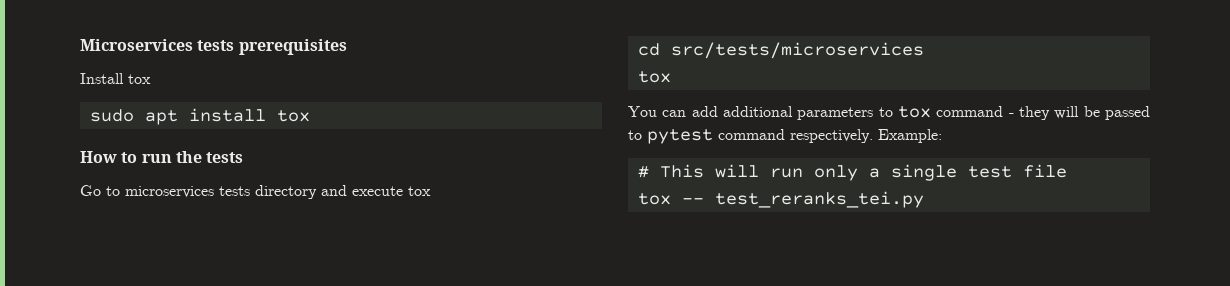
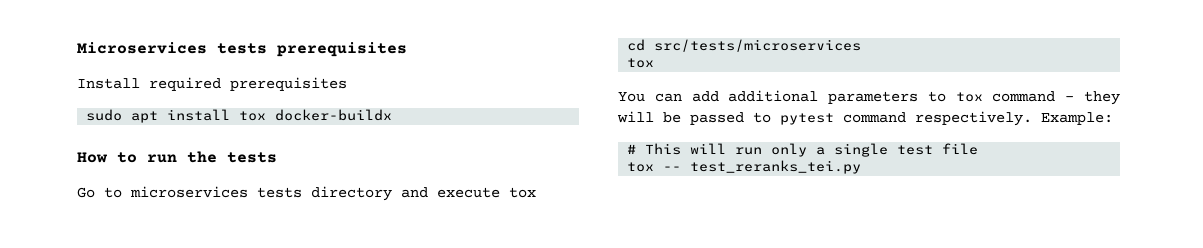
[128,74,151,84] tox -> [149,77,347,91] required prerequisites
(310, 116) none -> [275,109,393,121] docker-buildx

